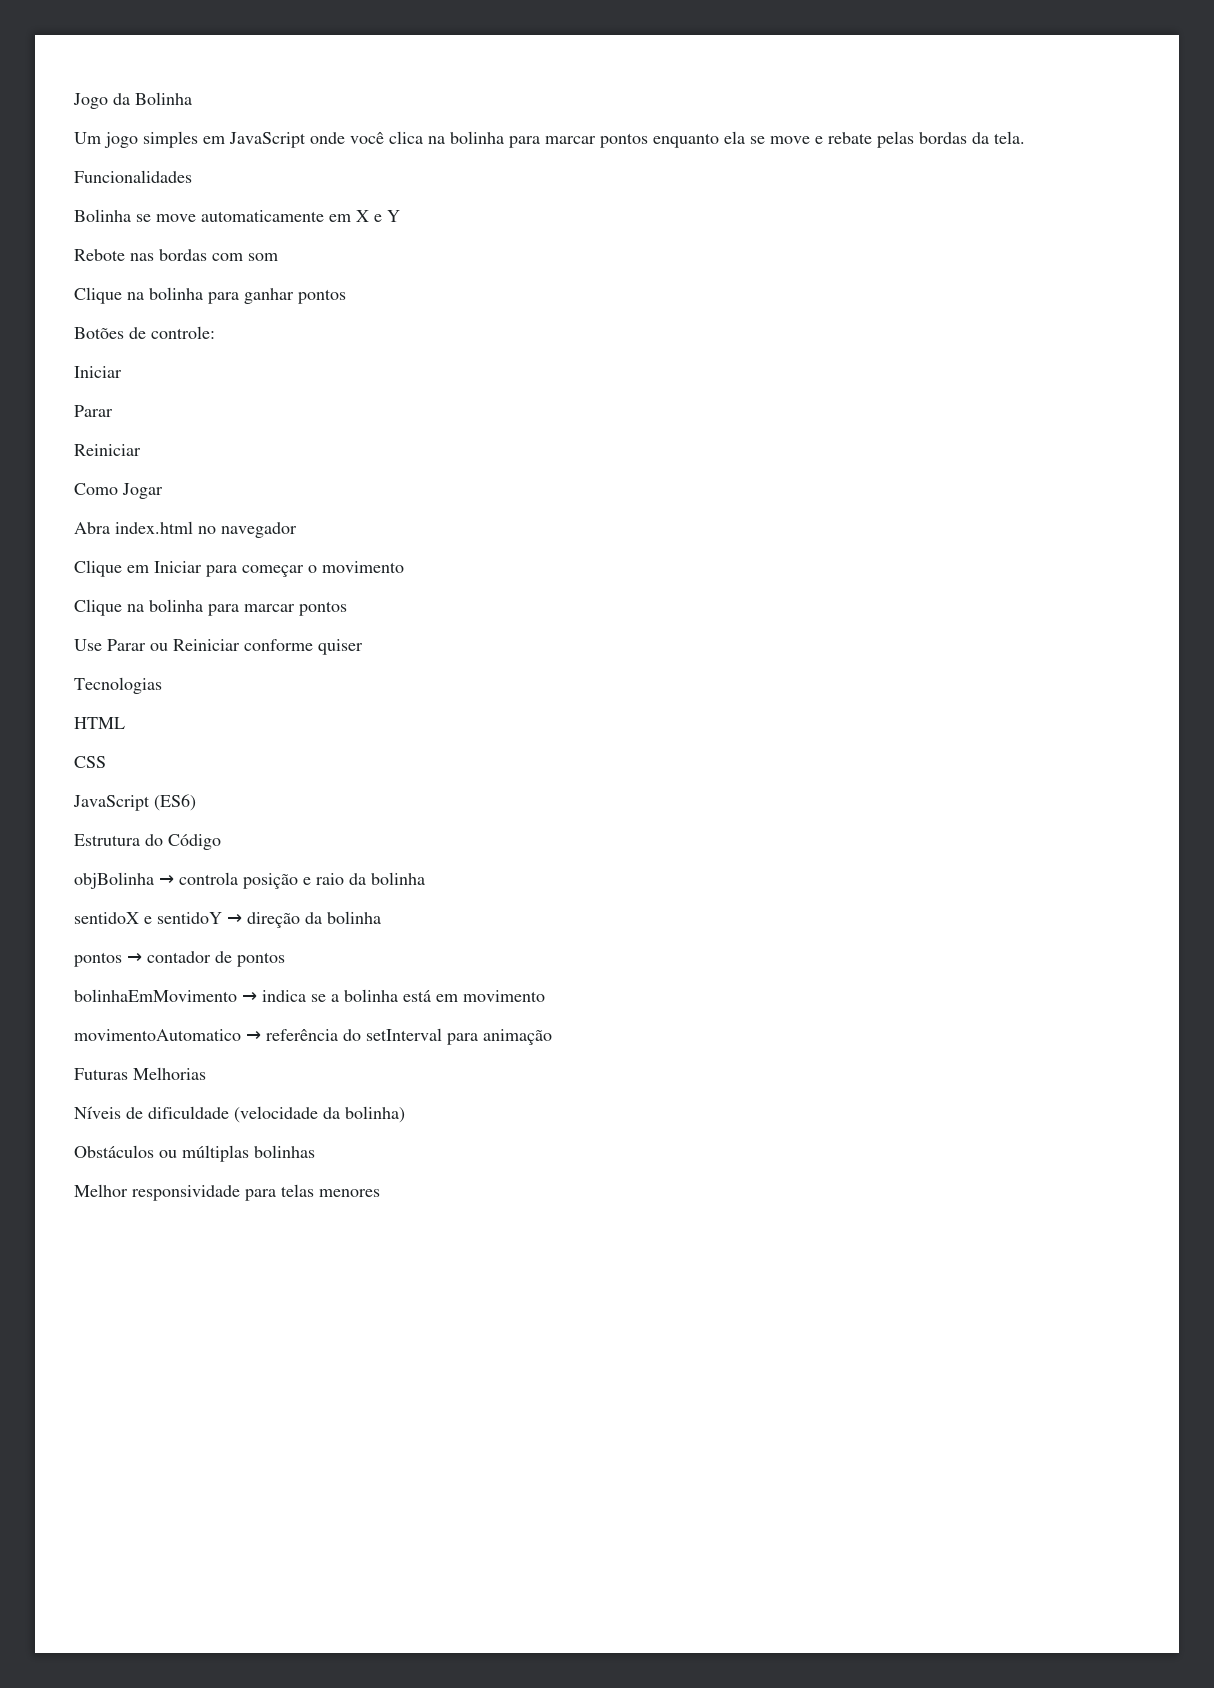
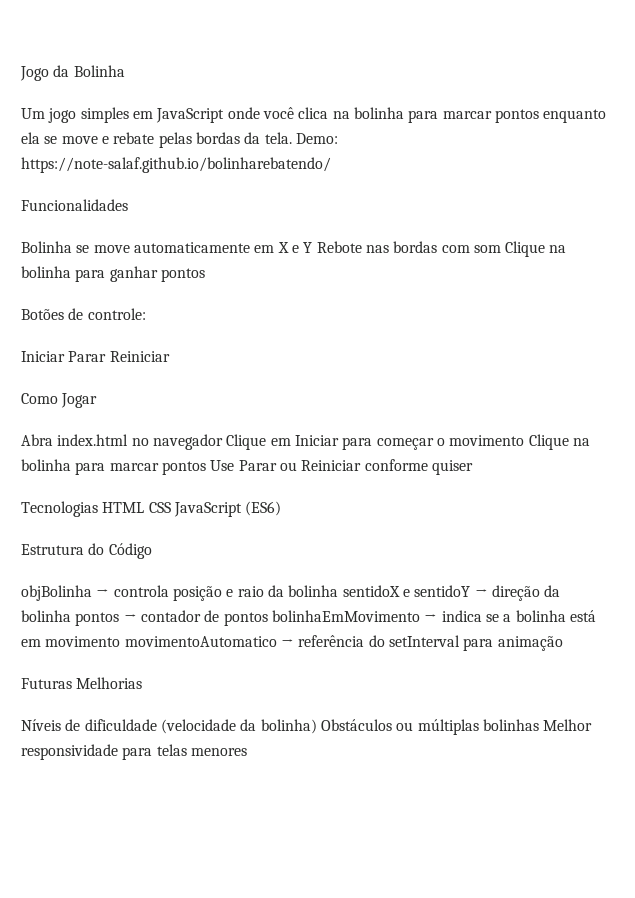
(1025, 137) none -> [295,133,338,144] [21,157,331,173] Demo: https://note-salaf.github.io/bolinharebatendo/
(400, 216) // -> (313, 247) none
(278, 257) // -> (501, 249) none
[74,405,113,417] // Parar // -> [68,351,107,362] Parar
(297, 530) // -> (223, 442) none
(404, 567) // -> (525, 440) none
(347, 608) // -> (206, 468) none
(162, 685) // -> (98, 509) none
(125, 723) // -> (145, 507) none
(106, 762) // -> (171, 507) none
(425, 878) // -> (339, 591) none
(381, 917) // -> (71, 616) none
(285, 959) // -> (268, 619) none
(545, 996) // -> (121, 641) none
(405, 1114) // -> (317, 726) none
(315, 1151) // -> (539, 725) none

